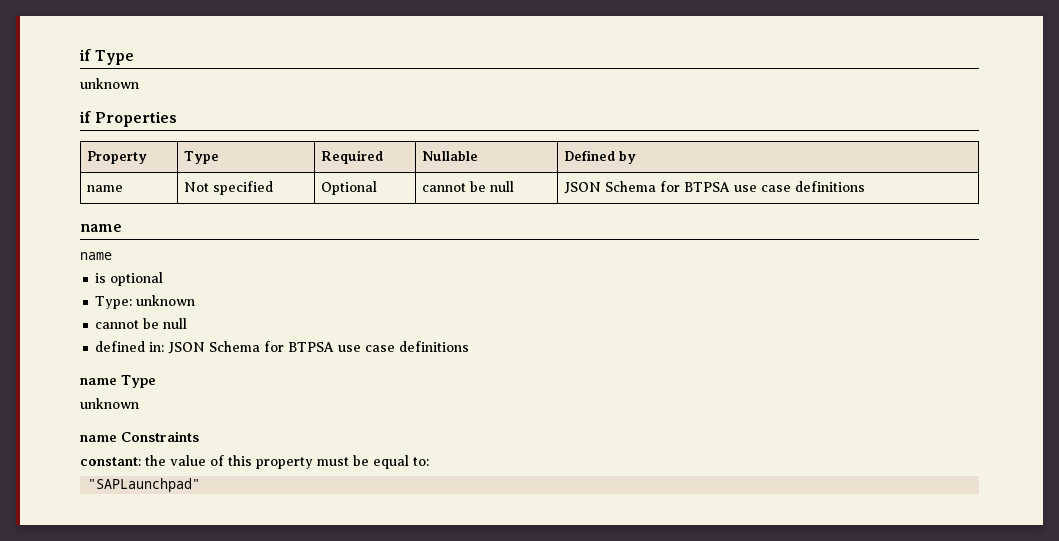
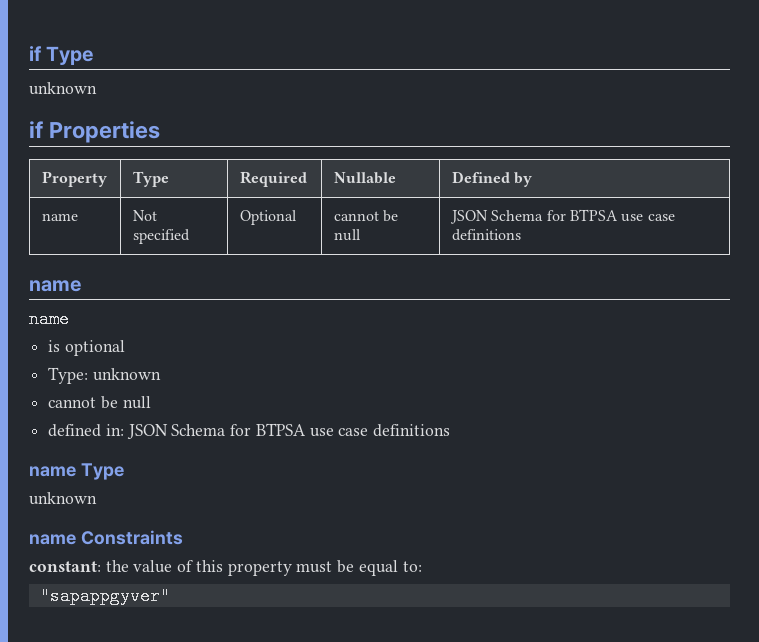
[88,478,201,492] "SAPLaunchpad" -> [39,587,170,605] "sapappgyver"

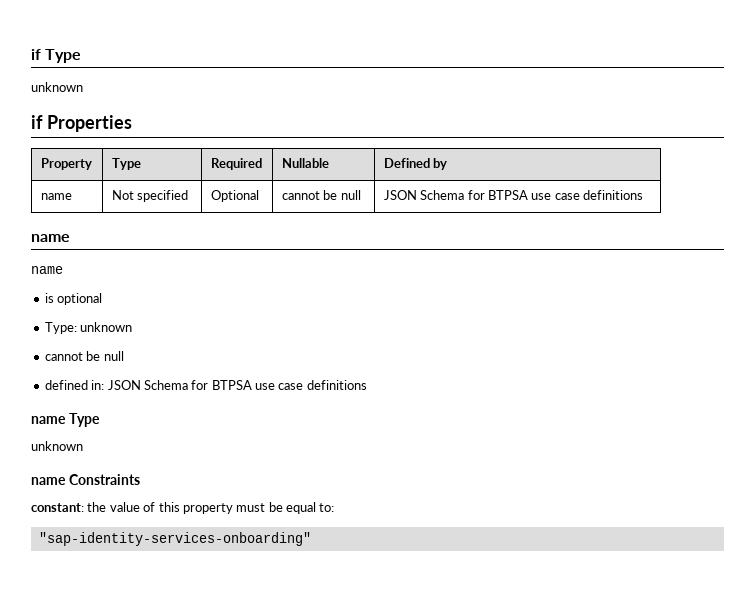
[39,587,170,605] "sapappgyver" -> [38,532,311,546] "sap-identity-services-onboarding"

